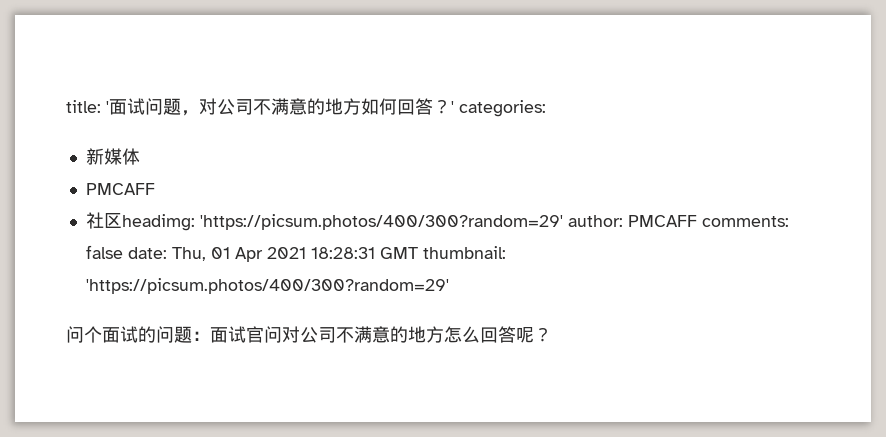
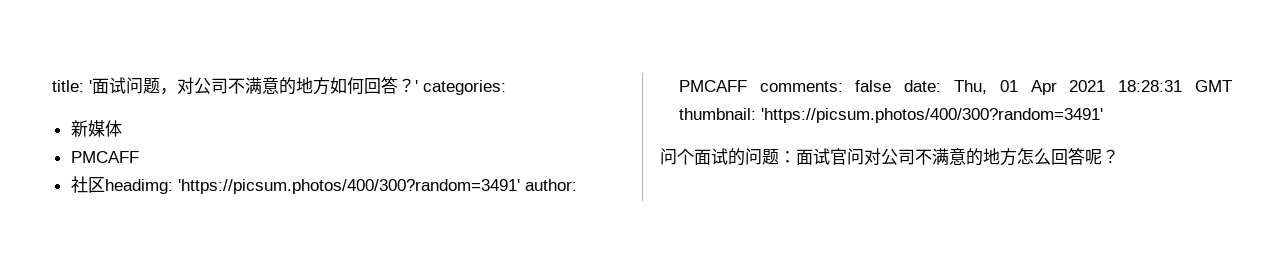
[199,214,563,230] 'https://picsum.photos/400/300?random=29' -> [177,179,520,194] 'https://picsum.photos/400/300?random=3491'
[85,278,449,294] 'https://picsum.photos/400/300?random=29' -> [760,108,1103,123] 'https://picsum.photos/400/300?random=3491'

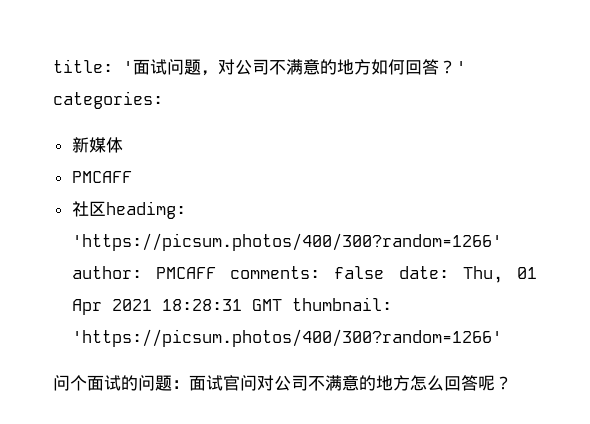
[177,179,520,194] 'https://picsum.photos/400/300?random=3491' -> [71,233,502,251] 'https://picsum.photos/400/300?random=1266'
[760,108,1103,123] 'https://picsum.photos/400/300?random=3491' -> [71,329,502,347] 'https://picsum.photos/400/300?random=1266'

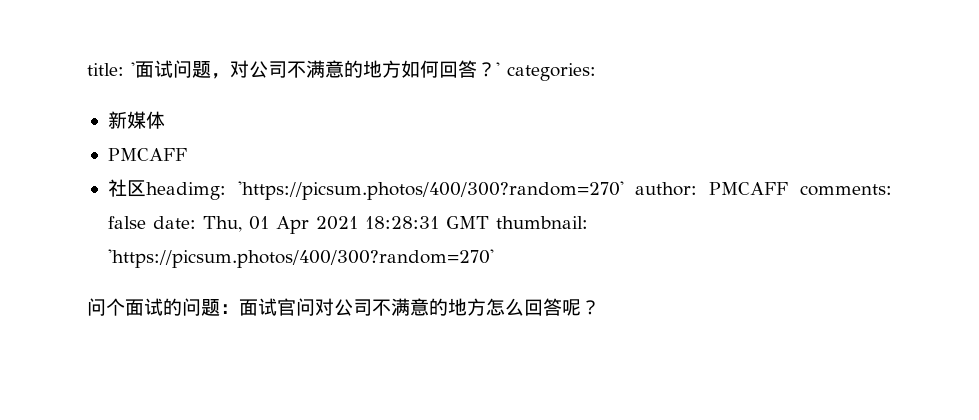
[71,233,502,251] 'https://picsum.photos/400/300?random=1266' -> [237,181,624,200] 'https://picsum.photos/400/300?random=270'
[71,329,502,347] 'https://picsum.photos/400/300?random=1266' -> [107,249,494,268] 'https://picsum.photos/400/300?random=270'

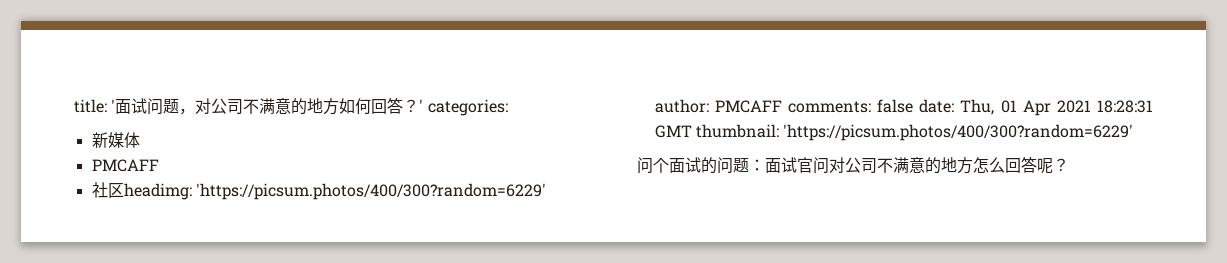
[237,181,624,200] 'https://picsum.photos/400/300?random=270' -> [195,183,546,200] 'https://picsum.photos/400/300?random=6229'
[107,249,494,268] 'https://picsum.photos/400/300?random=270' -> [783,124,1134,141] 'https://picsum.photos/400/300?random=6229'

